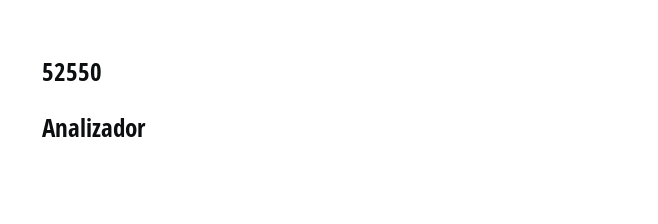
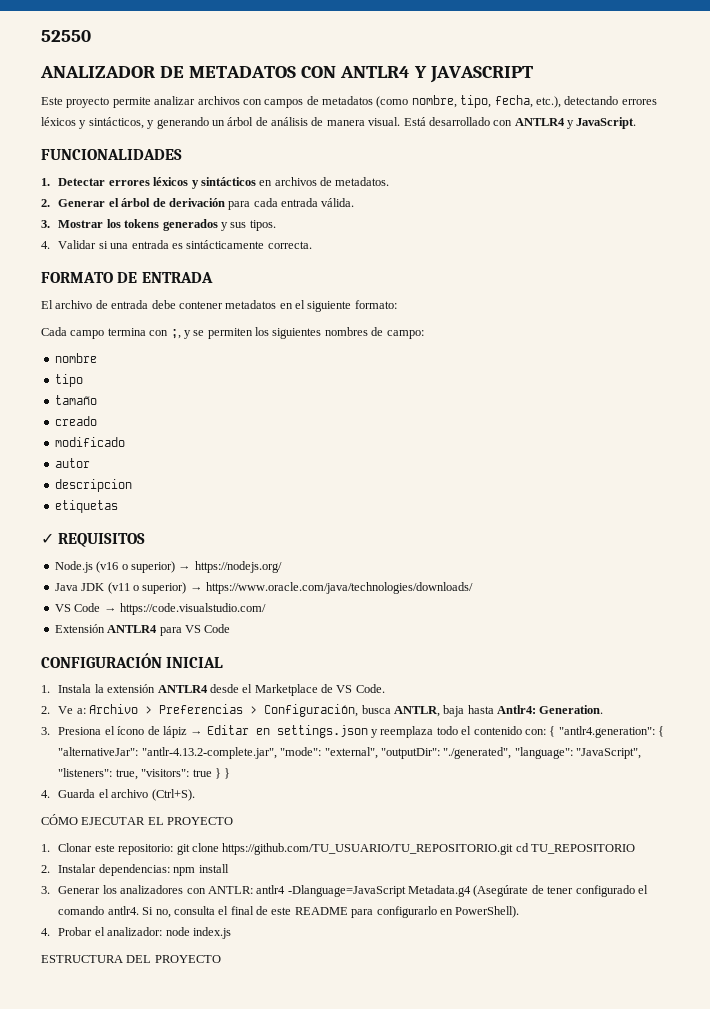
[42,118,146,137] Analizador -> [40,66,533,83] [41,95,657,108] [41,117,637,129] [41,149,182,160] [41,177,390,189] [41,198,355,210] [41,219,276,231] [41,240,312,249] [41,272,213,283] [41,300,397,312] [41,327,424,339] [54,353,97,363] [54,374,83,387] [54,395,97,405] [54,416,97,426] [54,437,125,447] [54,458,90,468] [54,479,132,492] [54,500,118,513] [41,533,146,547] [54,561,282,573] [54,582,473,594] [54,603,266,615] [54,624,231,636] [41,653,224,668] [41,684,385,696] [41,704,604,717] [41,725,665,738] [58,747,642,759] [58,768,231,780] [41,789,195,801] [41,814,234,825] [41,843,636,855] [41,864,229,876] [41,885,648,897] [58,906,520,918] [41,927,231,939] [41,955,221,963] ANALIZADOR DE METADATOS CON ANTLR4 Y JAVASCRIPT // Este proyecto permite analizar archivos con campos de metadatos (como nombre, tipo, fecha, etc.), detectando errores léxicos y sintácticos, y generando un árbol de análisis de manera visual. Está desarrollado con ANTLR4 y JavaScript. // FUNCIONALIDADES // 1. Detectar errores léxicos y sintácticos en archivos de metadatos. // 2. Generar el árbol de derivación para cada entrada válida. // 3. Mostrar los tokens generados y sus tipos. // 4. Validar si una entrada es sintácticamente correcta. // FORMATO DE ENTRADA // El archivo de entrada debe contener metadatos en el siguiente formato: // Cada campo termina con ;, y se permiten los siguientes nombres de campo: // nombre // tipo // tamaño // creado // modificado // autor // descripcion // etiquetas // ✓ REQUISITOS // Node.js (v16 o superior) → https://nodejs.org/ // Java JDK (v11 o superior) → https://www.oracle.com/java/technologies/downloads/ // VS Code → https://code.visualstudio.com/ // Extensión ANTLR4 para VS Code // CONFIGURACIÓN INICIAL // 1. Instala la extensión ANTLR4 desde el Marketplace de VS Code. // 2. Ve a: Archivo > Preferencias > Configuración, busca ANTLR, baja hasta Antlr4: Generation. // 3. Presiona el ícono de lápiz → Editar en settings.json y reemplaza todo el contenido con: { "antlr4.generation": { "alternativeJar": "antlr-4.13.2-complete.jar", "mode": "external", "outputDir": "./generated", "language": "JavaScript", "listeners": true, "visitors": true } } // 4. Guarda el archivo (Ctrl+S). // CÓMO EJECUTAR EL PROYECTO // 1. Clonar este repositorio: git clone https://github.com/TU_USUARIO/TU_REPOSITORIO.git cd TU_REPOSITORIO // 2. Instalar dependencias: npm install // 3. Generar los analizadores con ANTLR: antlr4 -Dlanguage=JavaScript Metadata.g4 (Asegúrate de tener configurado el comando antlr4. Si no, consulta el final de este README para configurarlo en PowerShell). // 4. Probar el analizador: node index.js // ESTRUCTURA DEL PROYECTO

